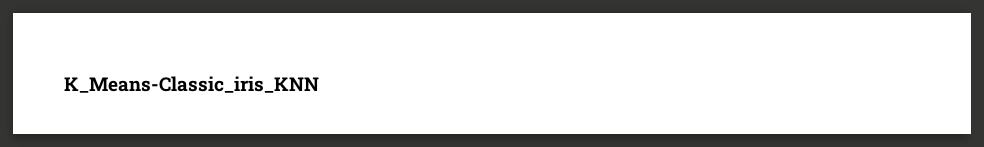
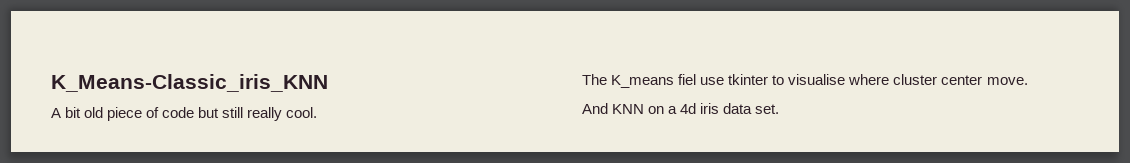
(319, 84) none -> [51,107,318,121] [582,74,1028,88] [582,103,780,114] // A bit old piece of code but still really cool. // The K_means fiel use tkinter to visualise where cluster center move. // And KNN on a 4d iris data set.

